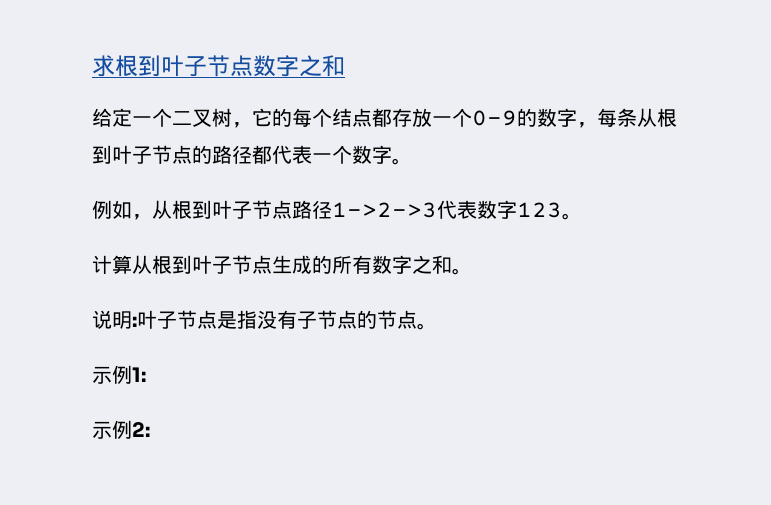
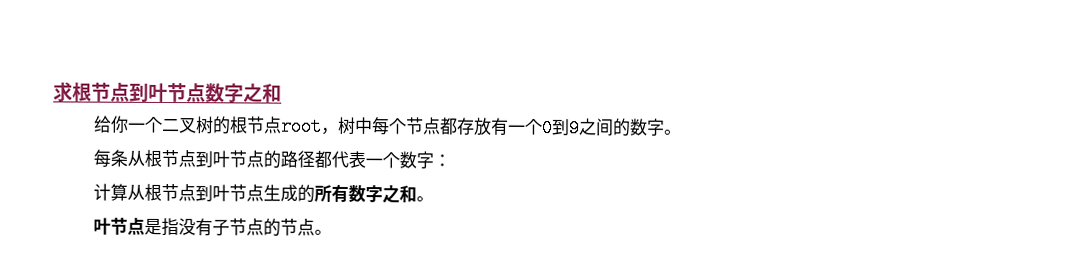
[138,55,207,77] 到叶子 -> [91,82,168,103] 节点到叶
[112,108,132,127] 定 -> [111,115,130,133] 你
[232,108,677,128] [92,145,152,164] ，它的每个结点都存放一个0-9的数字，每条从根到叶子 -> [213,116,683,138] [93,149,231,168] 的根节点root，树中每个节点都存放有一个0到9之间的数字。 // 每条从根节点到叶
[392,158,412,165] [92,200,582,220] 。 // 例如，从根到叶子节点路径1->2->3代表数字123。 -> [433,154,452,167] ：
[172,255,232,274] 到叶子 -> [161,183,231,202] 节点到叶
[92,310,177,329] 说明:叶子 -> [93,217,112,235] 叶
[92,365,146,384] [92,420,150,439] // 示例1: // 示例2: -> (333, 232) none

